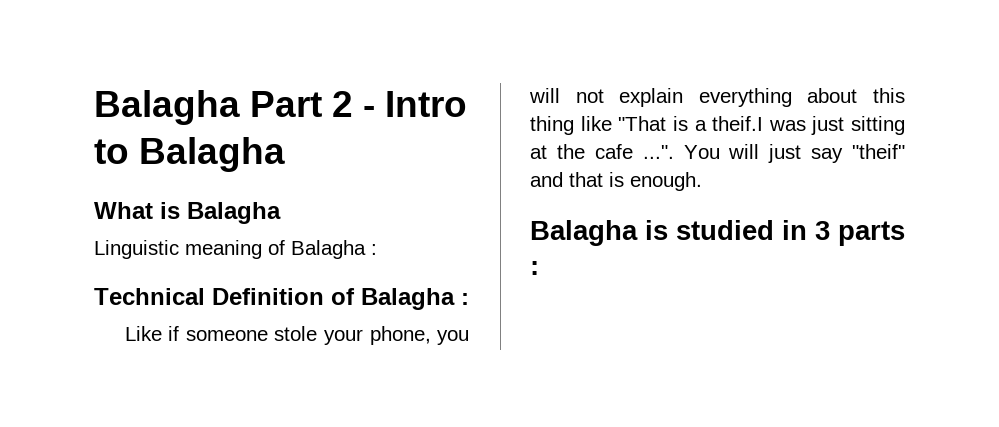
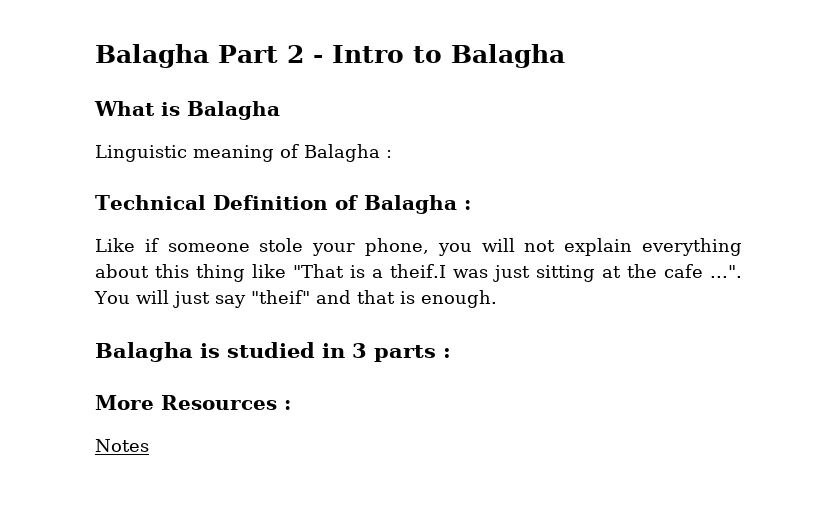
(539, 268) none -> [95,395,291,410] [95,439,149,452] // More Resources : // Notes

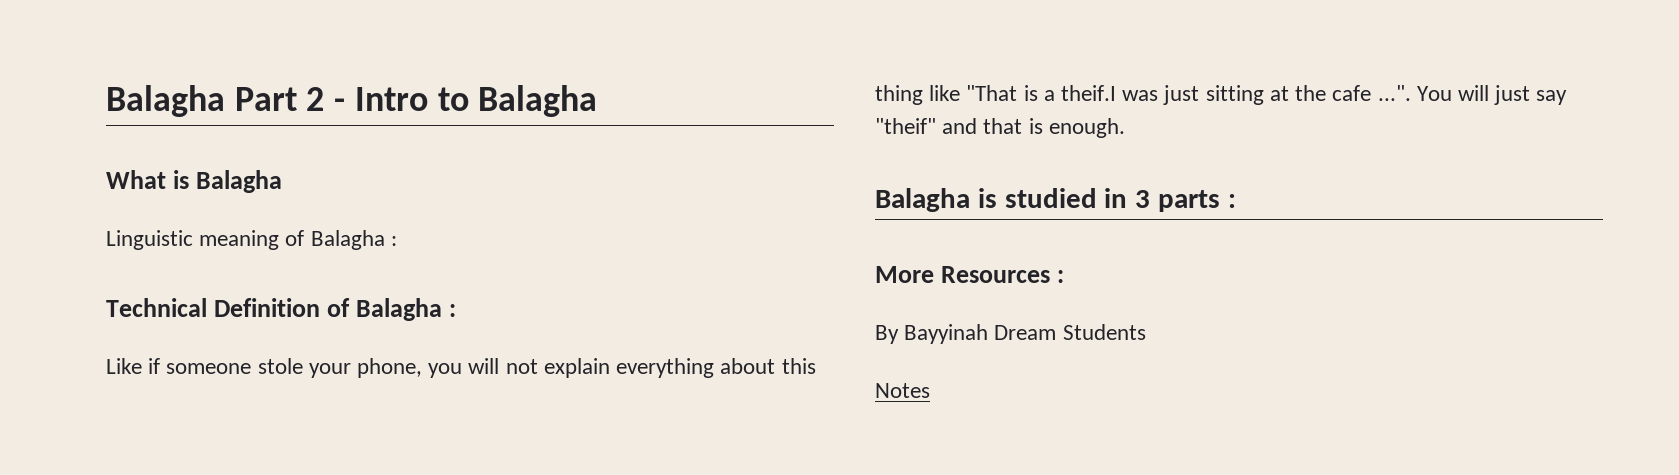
(291, 405) none -> [875,324,1146,344] // By Bayyinah Dream Students

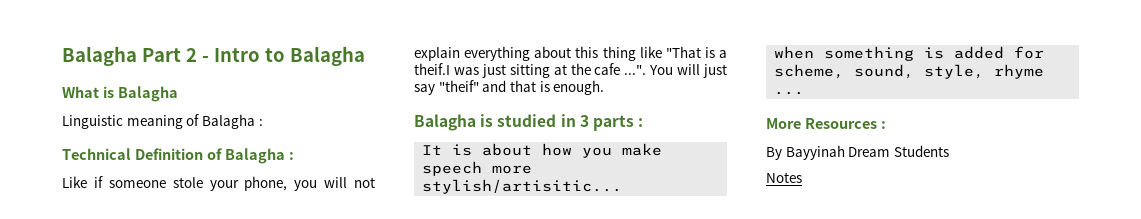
(1236, 201) none -> [422,143,663,158] [422,161,533,176] [422,179,623,194] [774,46,1045,61] [774,64,1045,79] [774,91,805,95] // It is about how you make speech more stylish/artisitic... // when something is added for scheme, sound, style, rhyme ...

